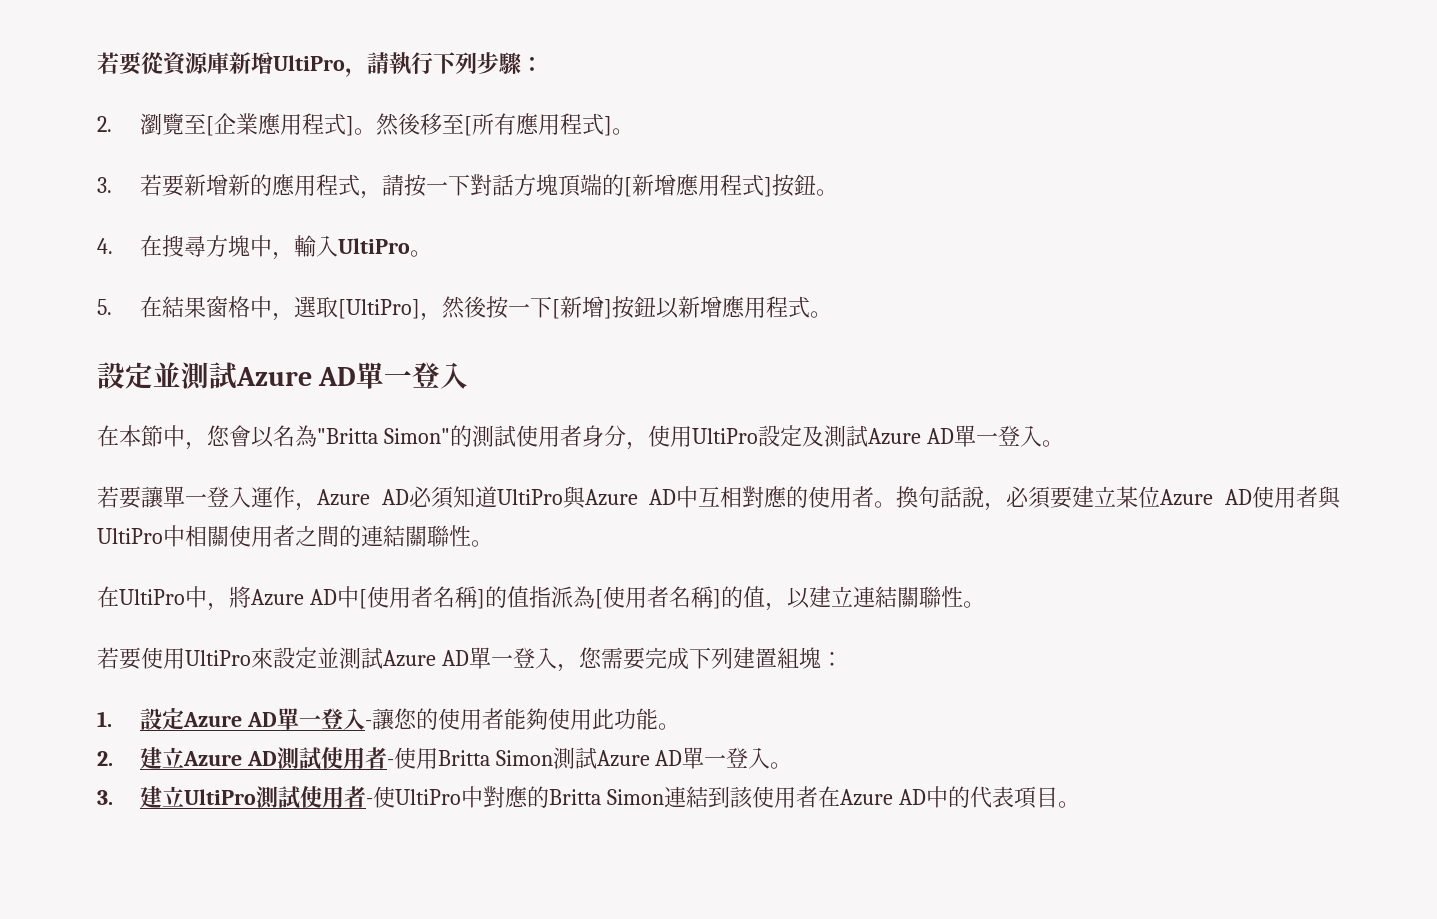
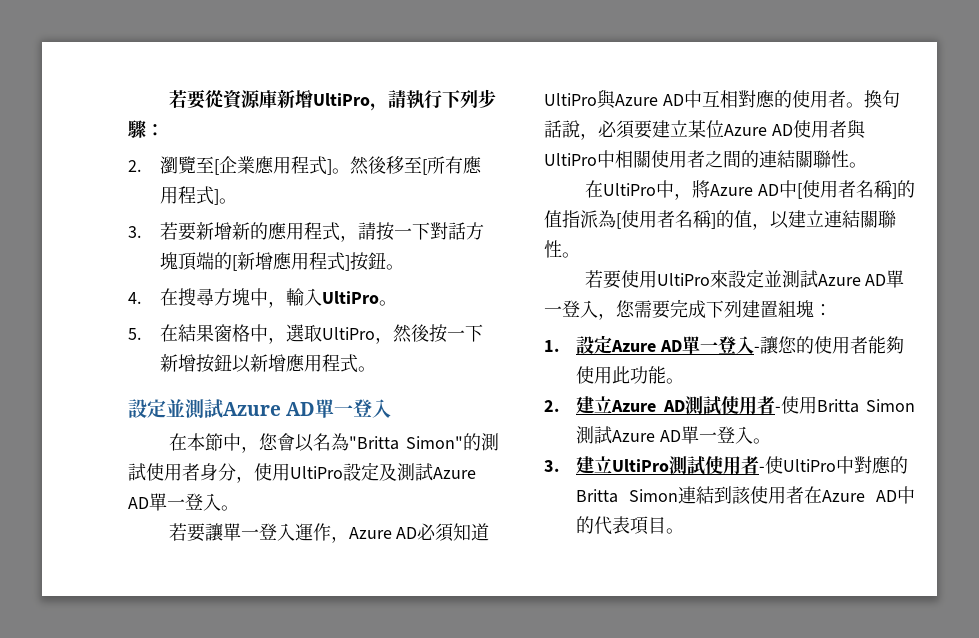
[337,299,420,319] [UltiPro] -> [322,327,376,340] UltiPro
[551,296,612,319] [新增] -> [160,354,197,372] 新增

